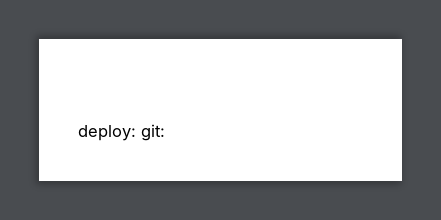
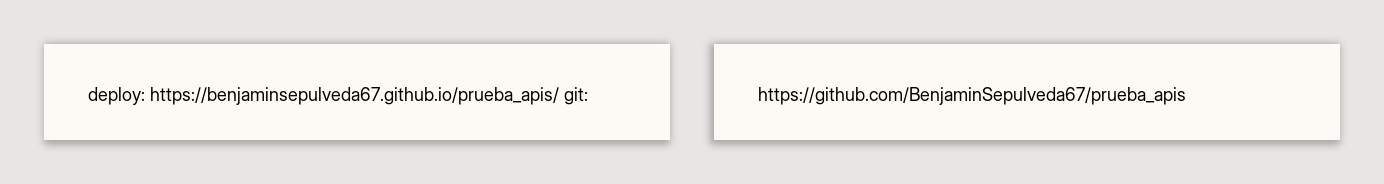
[141,124,165,141] git: -> [150,87,1186,105] https://benjaminsepulveda67.github.io/prueba_apis/ git: https://github.com/BenjaminSepulveda67/prueba_apis

